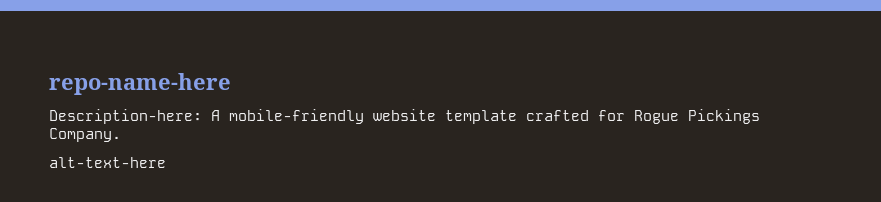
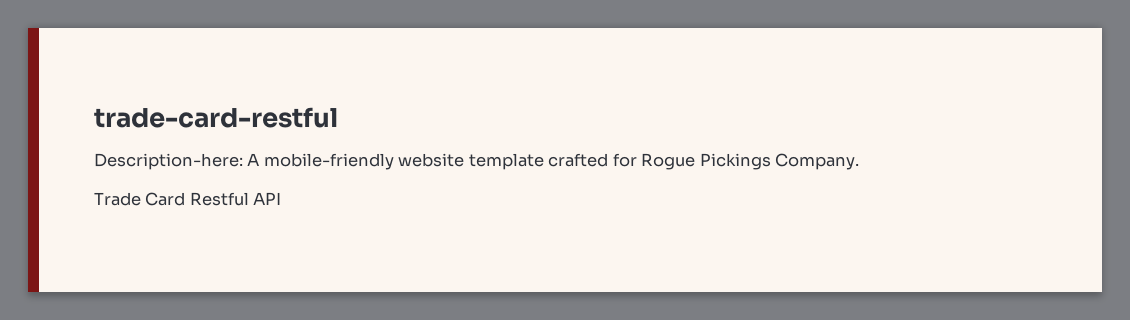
[49,73,231,95] repo-name-here -> [94,107,338,128] trade-card-restful
[49,157,166,168] alt-text-here -> [94,192,282,206] Trade Card Restful API

